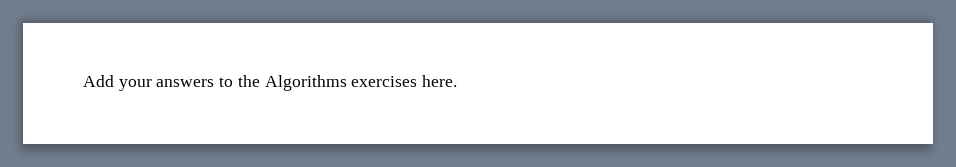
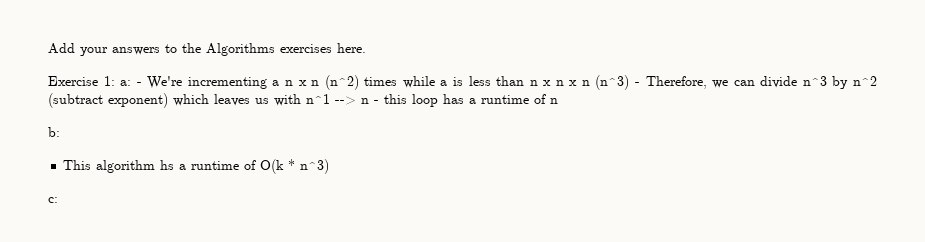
(458, 81) none -> [48,75,878,90] [48,93,558,108] [48,127,60,137] [63,159,330,174] [48,197,58,203] // Exercise 1: a: - We're incrementing a n x n (n^2) times while a is less than n x n x n (n^3) - Therefore, we can divide n^3 by n^2 (subtract exponent) which leaves us with n^1 --> n - this loop has a runtime of n // b: // This algorithm hs a runtime of O(k * n^3) // c:

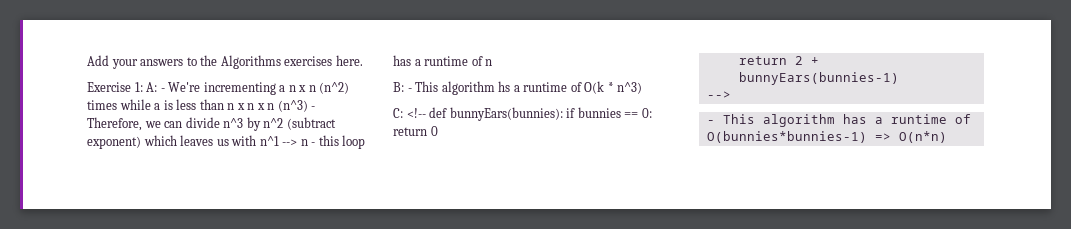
[120,80,132,86] a: -> [146,82,158,92] A:
[48,127,60,137] b: // -> [393,82,412,92] B: -
[48,197,58,203] c: -> [393,107,652,121] [393,126,438,136] [738,56,819,65] [738,72,899,85] [706,91,731,99] [706,114,971,127] [706,131,947,143] C: <!-- def bunnyEars(bunnies): if bunnies == 0: return 0 // return 2 + bunnyEars(bunnies-1) // --> // - This algorithm has a runtime of O(bunnies*bunnies-1) => O(n*n)

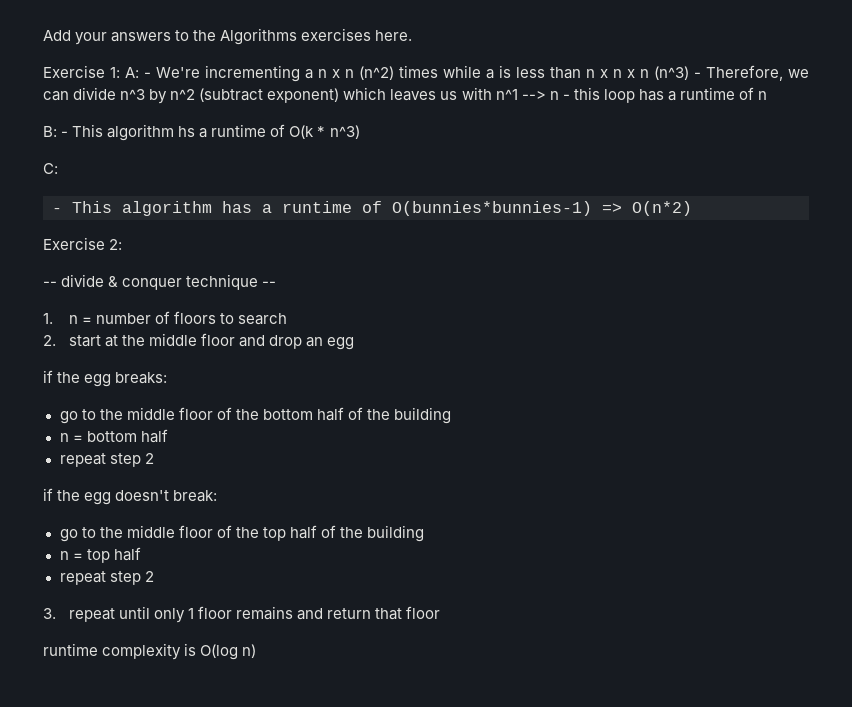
[406,107,652,121] [393,126,438,136] [738,56,819,65] [738,72,899,85] [706,91,731,99] <!-- def bunnyEars(bunnies): if bunnies == 0: return 0 // return 2 + bunnyEars(bunnies-1) // --> -> (58, 168) none
[898,131,947,143] O(n*n) -> [632,201,692,216] [43,237,123,250] [43,274,277,290] [43,311,288,325] [43,333,355,350] [43,370,168,387] [59,407,452,424] [59,429,168,443] [59,453,154,467] [43,488,218,505] [59,525,425,542] [59,547,141,563] [59,571,154,585] [43,606,441,623] [43,643,257,660] O(n*2) // Exercise 2: // -- divide & conquer technique -- // 1. n = number of floors to search // 2. start at the middle floor and drop an egg // if the egg breaks: // go to the middle floor of the bottom half of the building // n = bottom half // repeat step 2 // if the egg doesn't break: // go to the middle floor of the top half of the building // n = top half // repeat step 2 // 3. repeat until only 1 floor remains and return that floor // runtime complexity is O(log n)

